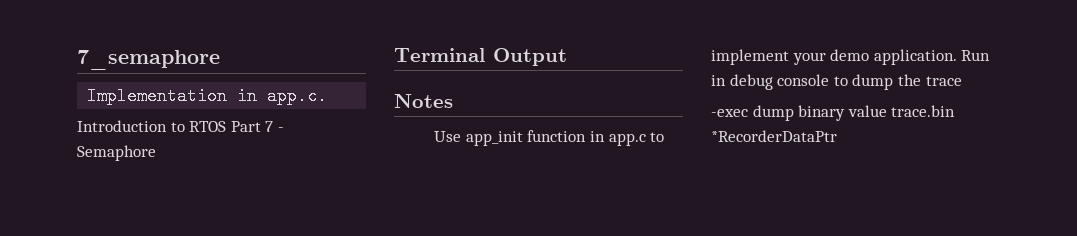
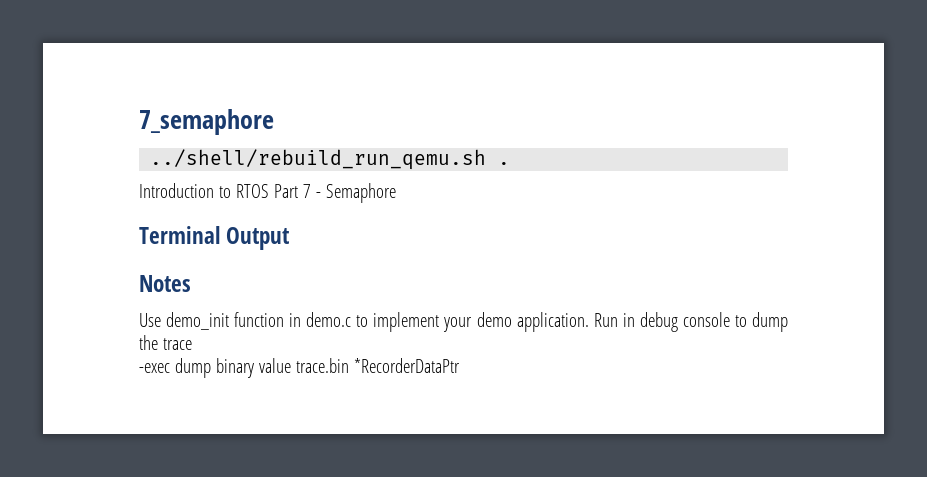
[87,87,328,105] Implementation in app.c. -> [150,149,511,170] ../shell/rebuild_run_qemu.sh .
[465,131,523,146] app_init -> [166,312,230,330] demo_init
[608,133,646,146] app.c -> [306,312,352,327] demo.c

